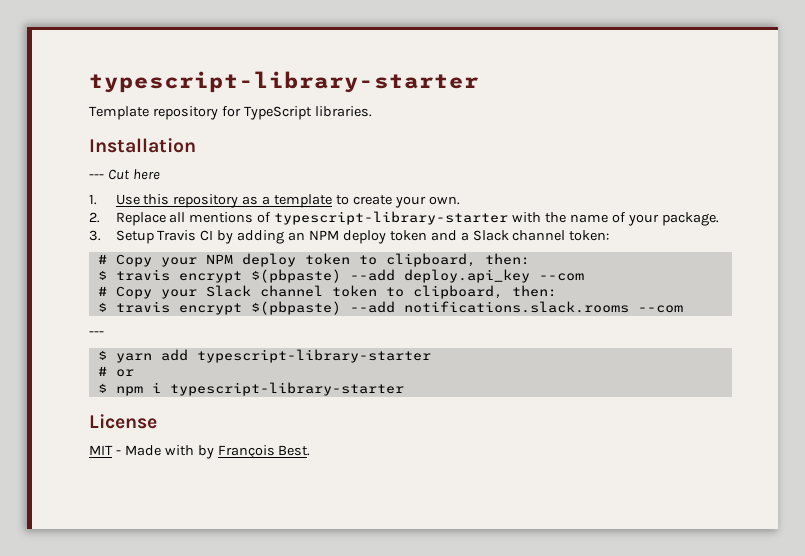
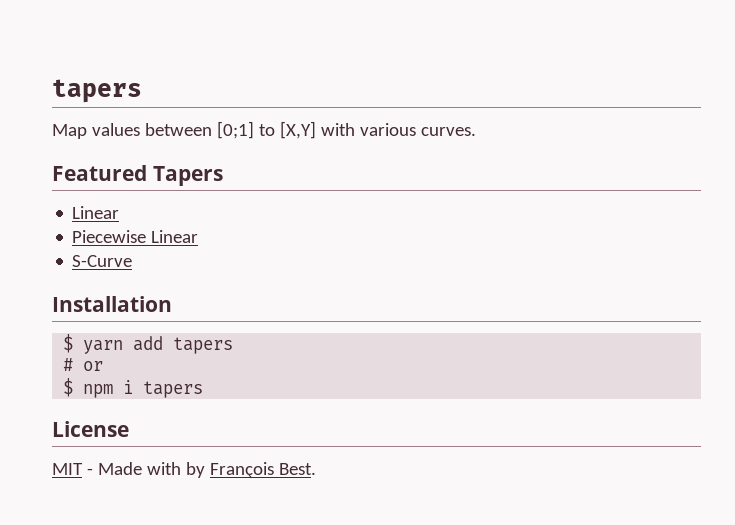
[89,71,479,93] [89,106,372,120] [89,138,196,153] [89,169,160,180] [89,194,460,208] [89,211,719,226] [89,230,610,244] [97,253,530,267] [97,269,584,283] [97,285,557,299] [97,301,683,315] [89,331,104,336] typescript-library-starter // Template repository for TypeScript libraries. // Installation // --- Cut here // 1. Use this repository as a template to create your own. // 2. Replace all mentions of typescript-library-starter with the name of your package. // 3. Setup Travis CI by adding an NPM deploy token and a Slack channel token: // # Copy your NPM deploy token to clipboard, then: // $ travis encrypt $(pbpaste) --add deploy.api_key --com // # Copy your Slack channel token to clipboard, then: // $ travis encrypt $(pbpaste) --add notifications.slack.rooms --com // --- -> [52,79,142,103] [52,121,476,139] [52,165,223,186] [72,206,120,219] [72,230,199,243] [72,255,133,267] [52,296,172,312] tapers // Map values between [0;1] to [X,Y] with various curves. // Featured Tapers // Linear // Piecewise Linear // S-Curve // Installation
[196,349,431,363] typescript-library-starter -> [173,337,234,354] tapers
[169,382,404,396] typescript-library-starter -> [143,381,204,398] tapers

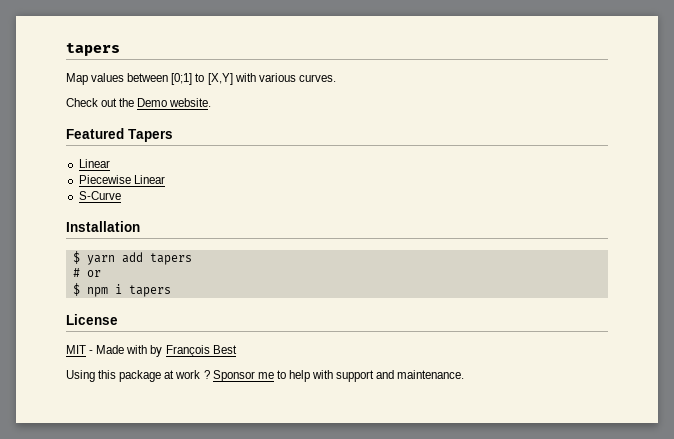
(476, 131) none -> [66,98,212,107] // Check out the Demo website.
[278,463,316,475] Best. -> [212,345,237,354] [66,370,465,382] Best // Using this package at work ? Sponsor me to help with support and maintenance.

